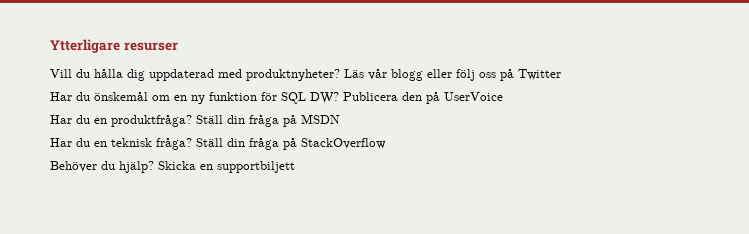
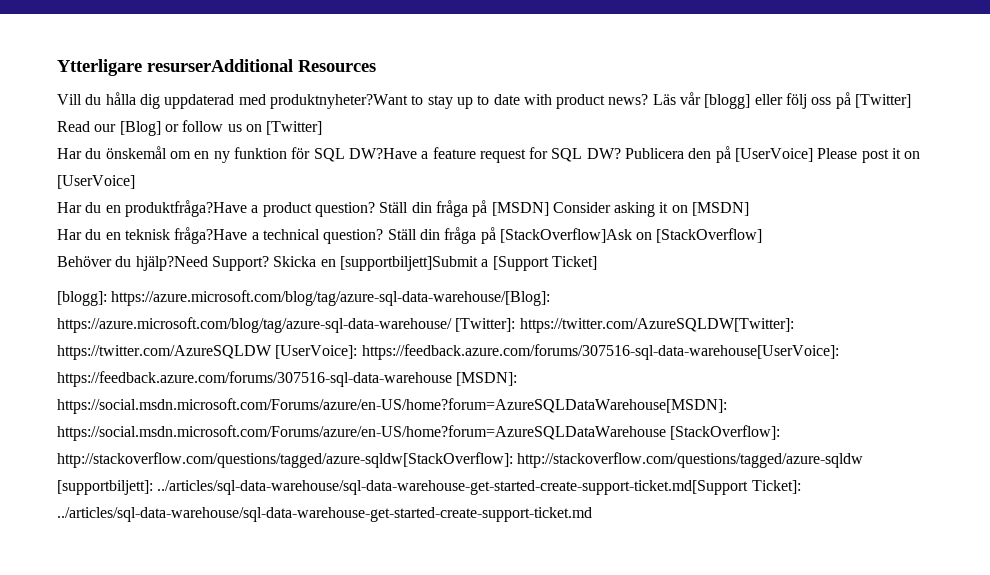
[123,42,178,51] resurser -> [147,59,376,72] resurserAdditional Resources
[246,69,340,81] produktnyheter? -> [269,94,649,109] produktnyheter?Want to stay up to date with product news?
[391,69,423,81] blogg -> [704,94,751,109] [blogg]
[518,69,561,80] Twitter -> [855,94,912,108] [57,120,323,136] [Twitter] Read our [Blog] or follow us on [Twitter]
[310,92,503,104] [50,114,340,127] DW? Publicera den på UserVoice // Har du en produktfråga? Ställ din fråga på MSDN -> [348,146,921,163] [57,175,135,189] [57,200,750,217] DW?Have a feature request for SQL DW? Publicera den på [UserVoice] Please post it on [UserVoice] // Har du en produktfråga?Have a product question? Ställ din fråga på [MSDN] Consider asking it on [MSDN]
[156,138,386,150] fråga? Ställ din fråga på StackOverflow -> [174,227,763,244] fråga?Have a technical question? Ställ din fråga på [StackOverflow]Ask on [StackOverflow]
[119,161,295,173] hjälp? Skicka en supportbiljett -> [135,256,597,271] [57,290,551,306] [57,317,794,333] [57,344,839,360] [57,371,518,387] [57,398,727,414] [57,425,781,441] [57,452,864,468] [57,480,801,495] [57,507,592,522] hjälp?Need Support? Skicka en [supportbiljett]Submit a [Support Ticket] // [blogg]: https://azure.microsoft.com/blog/tag/azure-sql-data-warehouse/[Blog]: https://azure.microsoft.com/blog/tag/azure-sql-data-warehouse/ [Twitter]: https://twitter.com/AzureSQLDW[Twitter]: https://twitter.com/AzureSQLDW [UserVoice]: https://feedback.azure.com/forums/307516-sql-data-warehouse[UserVoice]: https://feedback.azure.com/forums/307516-sql-data-warehouse [MSDN]: https://social.msdn.microsoft.com/Forums/azure/en-US/home?forum=AzureSQLDataWarehouse[MSDN]: https://social.msdn.microsoft.com/Forums/azure/en-US/home?forum=AzureSQLDataWarehouse [StackOverflow]: http://stackoverflow.com/questions/tagged/azure-sqldw[StackOverflow]: http://stackoverflow.com/questions/tagged/azure-sqldw [supportbiljett]: ../articles/sql-data-warehouse/sql-data-warehouse-get-started-create-support-ticket.md[Support Ticket]: ../articles/sql-data-warehouse/sql-data-warehouse-get-started-create-support-ticket.md

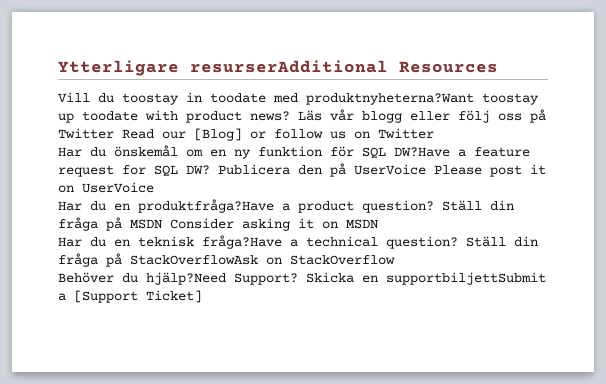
[105,92,520,109] hålla dig uppdaterad med produktnyheter?Want to stay up to date -> [122,92,539,105] [58,111,138,123] toostay in toodate med produktnyheterna?Want toostay up toodate
[704,94,751,109] [blogg] -> [362,111,402,123] blogg
[855,94,912,108] [Twitter] -> [58,128,114,139] Twitter
[266,121,323,135] [Twitter] -> [378,128,434,139] Twitter
[735,148,814,162] [UserVoice] -> [354,164,426,175] UserVoice
[57,175,135,189] [UserVoice] -> [82,182,154,193] UserVoice
[491,202,549,216] [MSDN] -> [130,219,162,229] MSDN
[692,202,750,216] [MSDN] -> [346,219,378,229] MSDN
[499,228,763,243] [StackOverflow]Ask on [StackOverflow] -> [130,255,395,265] StackOverflowAsk on StackOverflow
[339,256,478,271] [supportbiljett]Submit -> [386,272,546,285] supportbiljettSubmit
[57,290,551,306] [57,317,794,333] [57,344,839,360] [57,371,518,387] [57,398,727,414] [57,425,781,441] [57,452,864,468] [57,480,801,495] [57,507,592,522] // [blogg]: https://azure.microsoft.com/blog/tag/azure-sql-data-warehouse/[Blog]: https://azure.microsoft.com/blog/tag/azure-sql-data-warehouse/ [Twitter]: https://twitter.com/AzureSQLDW[Twitter]: https://twitter.com/AzureSQLDW [UserVoice]: https://feedback.azure.com/forums/307516-sql-data-warehouse[UserVoice]: https://feedback.azure.com/forums/307516-sql-data-warehouse [MSDN]: https://social.msdn.microsoft.com/Forums/azure/en-US/home?forum=AzureSQLDataWarehouse[MSDN]: https://social.msdn.microsoft.com/Forums/azure/en-US/home?forum=AzureSQLDataWarehouse [StackOverflow]: http://stackoverflow.com/questions/tagged/azure-sqldw[StackOverflow]: http://stackoverflow.com/questions/tagged/azure-sqldw [supportbiljett]: ../articles/sql-data-warehouse/sql-data-warehouse-get-started-create-support-ticket.md[Support Ticket]: ../articles/sql-data-warehouse/sql-data-warehouse-get-started-create-support-ticket.md -> (202, 296) none

